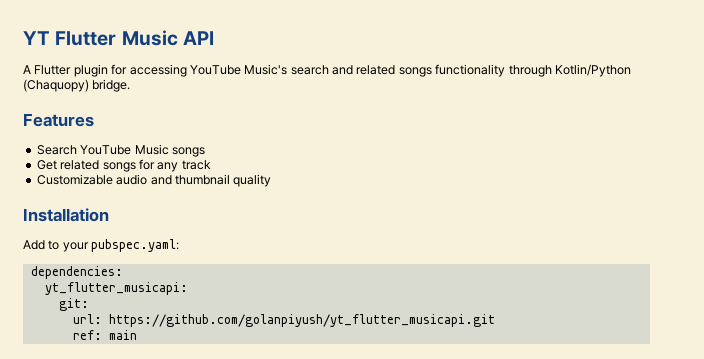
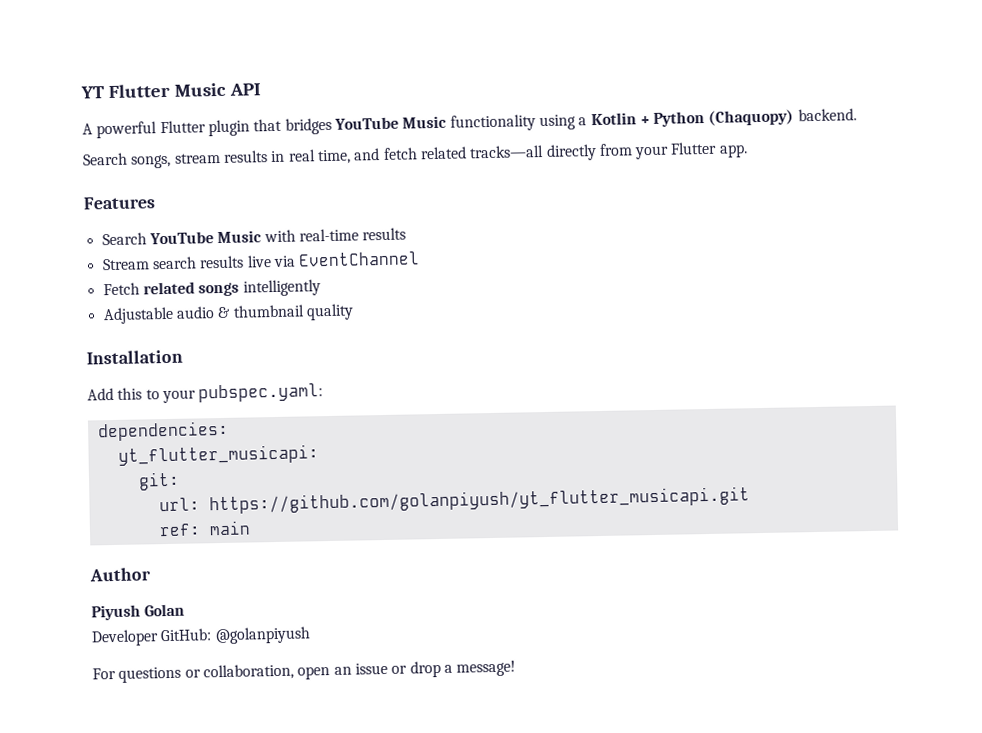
(31, 69) none -> [96,121,158,139] powerful
[111,64,631,77] [23,79,131,92] [23,113,94,127] [36,144,205,157] [36,159,211,172] [36,174,172,185] for accessing YouTube Music's search and related songs functionality through Kotlin/Python (Chaquopy) bridge. // Features // Search YouTube Music songs // Get related songs for any track // Customizable audio and -> [253,108,857,135] [82,141,748,169] [83,196,156,210] [101,227,407,246] [101,251,421,271] [102,279,321,297] [102,306,232,325] that bridges YouTube Music functionality using a Kotlin + Python (Chaquopy) backend. // Search songs, stream results in real time, and fetch related tracks—all directly from your Flutter app. // Features // Search YouTube Music with real-time results // Stream search results live via EventChannel // Fetch related songs intelligently // Adjustable audio &
(45, 245) none -> [117,387,143,400] this
(137, 335) none -> [89,567,151,582] [91,603,186,621] [91,626,311,647] [92,660,517,683] // Author // Piyush Golan // Developer GitHub: @golanpiyush // For questions or collaboration, open an issue or drop a message!

